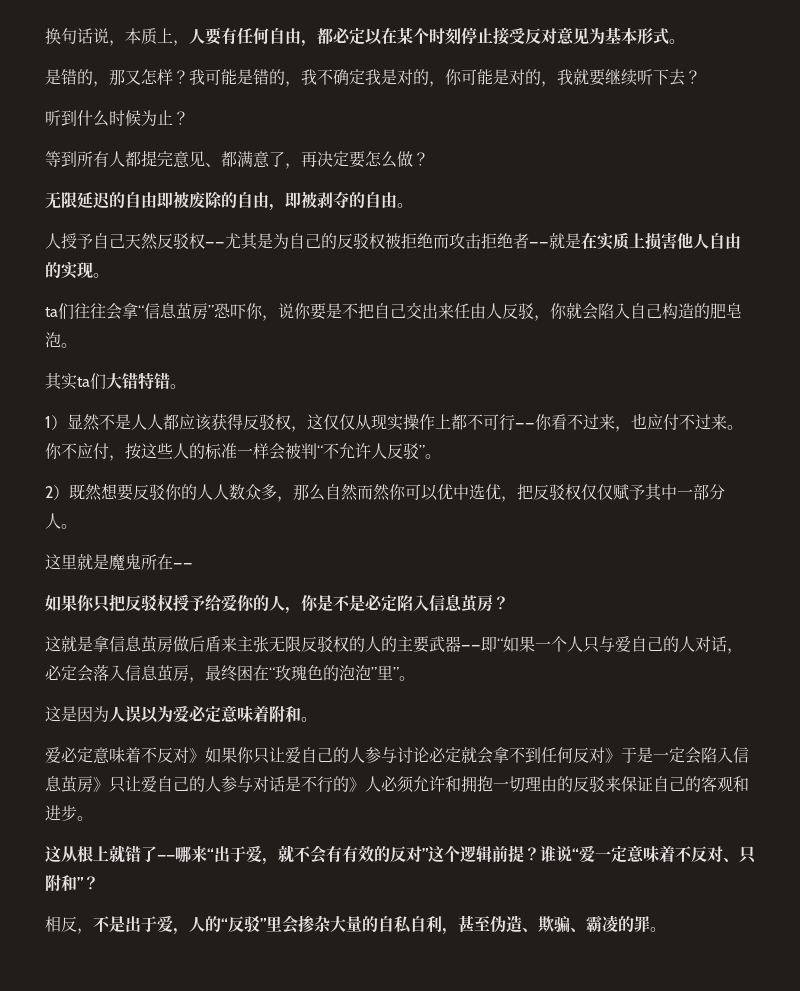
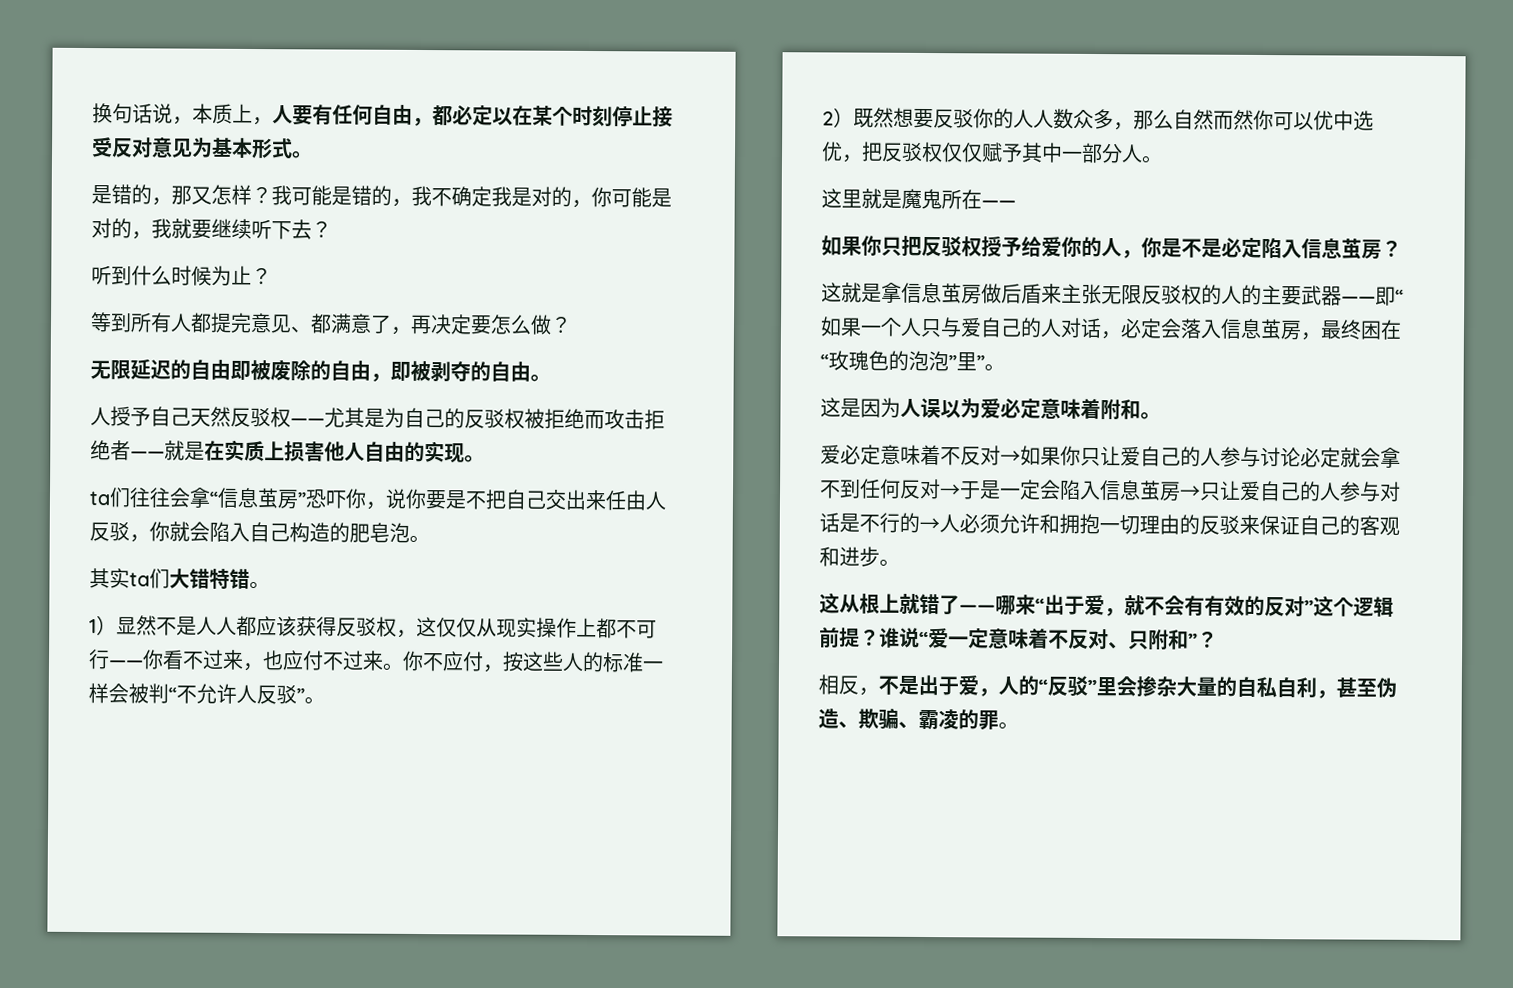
[189,748,205,763] 》 -> [1000,450,1021,464] →
[605,748,621,763] 》 -> [939,484,961,498] →
[93,777,109,792] 》 -> [1179,485,1201,499] →
[349,777,365,792] 》 -> [919,517,940,532] →

